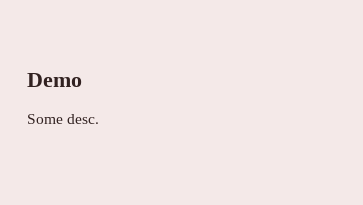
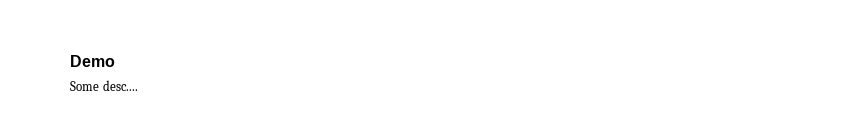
[67,114,100,124] desc. -> [102,80,138,91] desc....

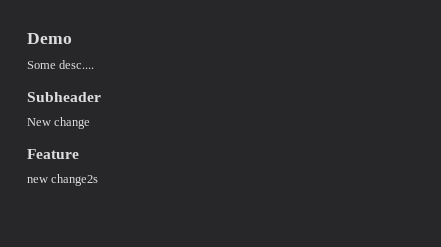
(138, 85) none -> [27,92,101,102] [27,117,91,129] [27,149,79,159] [27,174,99,186] // Subheader // New change // Feature // new change2s

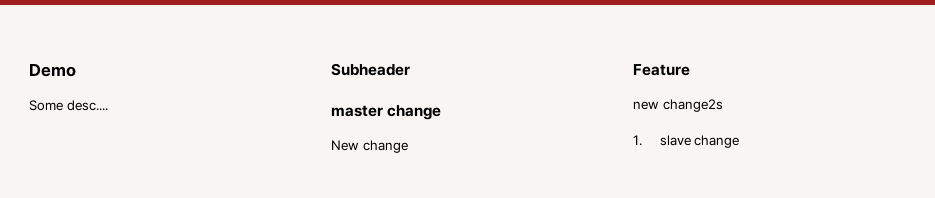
(101, 97) none -> [331,105,442,120] // master change
(99, 180) none -> [633,135,740,148] // 1. slave change

